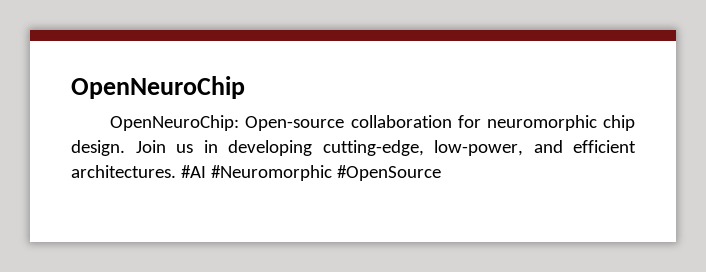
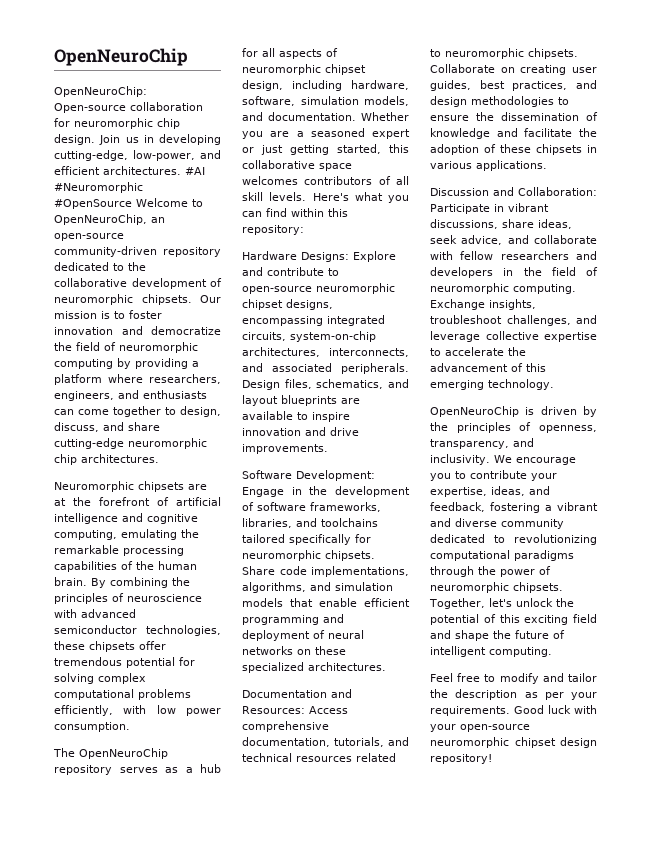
(441, 173) none -> [136,198,203,207] [54,214,165,225] [54,233,124,241] [54,246,221,257] [54,262,146,271] [54,278,222,289] [54,294,221,305] [54,310,162,319] [54,326,221,335] [54,342,198,353] [54,358,199,369] [54,374,221,385] [54,390,207,401] [54,406,221,417] [54,422,160,432] [54,438,207,449] [54,454,159,465] [54,481,207,492] [54,497,221,506] [54,513,198,524] [54,529,199,540] [54,545,184,556] [54,561,197,572] [54,577,190,588] [54,593,202,604] [54,609,136,618] [54,625,221,636] [54,641,166,652] [54,657,195,668] [54,673,146,684] [54,689,191,700] [54,705,221,716] [54,722,130,732] [53,748,168,759] [54,764,221,775] [242,48,338,59] [242,64,366,75] [242,80,409,91] [242,96,409,106] [242,112,409,121] [242,128,410,139] [242,144,409,155] [242,160,352,171] [242,176,409,185] [242,192,409,203] [242,208,348,217] [242,225,304,235] [242,251,396,262] [242,267,339,276] [242,283,395,294] [242,299,333,310] [242,315,385,326] [242,331,376,342] [242,347,409,357] [242,363,409,374] [242,379,409,390] [242,395,360,406] [242,411,350,422] [242,427,359,436] [242,444,328,454] [242,470,375,481] [242,486,410,497] [242,502,381,512] [242,518,378,528] [242,534,371,545] [242,550,375,561] [242,566,409,577] [242,582,393,593] [242,598,410,607] [242,614,344,625] [242,630,364,641] [242,646,346,655] [242,662,386,673] [242,689,352,698] [242,706,348,714] [242,721,329,732] [242,737,409,747] [242,753,396,762] [430,48,578,59] [430,64,597,75] [430,80,597,91] [430,96,569,107] [430,112,598,121] [430,128,597,139] [430,144,597,155] [430,160,547,171] [430,187,597,196] [430,203,549,214] [430,219,572,229] [430,235,597,245] [430,251,597,260] [430,267,598,278] [430,283,576,294] [430,299,536,310] [430,315,597,326] [430,331,597,342] [430,347,526,356] [430,363,546,372] [430,379,554,390] [430,406,597,417] [430,422,597,433] [430,438,534,449] [430,454,576,465] [430,470,557,481] [430,486,550,497] [430,502,598,513] [430,518,564,529] [430,534,597,545] [430,550,574,561] [430,566,551,577] [430,582,563,593] [429,598,574,609] [430,614,597,625] [430,630,565,641] [430,646,552,657] [430,673,597,684] [430,689,597,700] [430,705,597,716] [430,724,530,732] [430,737,597,748] [430,754,492,764] Welcome to OpenNeuroChip, an open-source community-driven repository dedicated to the collaborative development of neuromorphic chipsets. Our mission is to foster innovation and democratize the field of neuromorphic computing by providing a platform where researchers, engineers, and enthusiasts can come together to design, discuss, and share cutting-edge neuromorphic chip architectures. // Neuromorphic chipsets are at the forefront of artificial intelligence and cognitive computing, emulating the remarkable processing capabilities of the human brain. By combining the principles of neuroscience with advanced semiconductor technologies, these chipsets offer tremendous potential for solving complex computational problems efficiently, with low power consumption. // The OpenNeuroChip repository serves as a hub for all aspects of neuromorphic chipset design, including hardware, software, simulation models, and documentation. Whether you are a seasoned expert or just getting started, this collaborative space welcomes contributors of all skill levels. Here's what you can find within this repository: // Hardware Designs: Explore and contribute to open-source neuromorphic chipset designs, encompassing integrated circuits, system-on-chip architectures, interconnects, and associated peripherals. Design files, schematics, and layout blueprints are available to inspire innovation and drive improvements. // Software Development: Engage in the development of software frameworks, libraries, and toolchains tailored specifically for neuromorphic chipsets. Share code implementations, algorithms, and simulation models that enable efficient programming and deployment of neural networks on these specialized architectures. // Documentation and Resources: Access comprehensive documentation, tutorials, and technical resources related to neuromorphic chipsets. Collaborate on creating user guides, best practices, and design methodologies to ensure the dissemination of knowledge and facilitate the adoption of these chipsets in various applications. // Discussion and Collaboration: Participate in vibrant discussions, share ideas, seek advice, and collaborate with fellow researchers and developers in the field of neuromorphic computing. Exchange insights, troubleshoot challenges, and leverage collective expertise to accelerate the advancement of this emerging technology. // OpenNeuroChip is driven by the principles of openness, transparency, and inclusivity. We encourage you to contribute your expertise, ideas, and feedback, fostering a vibrant and diverse community dedicated to revolutionizing computational paradigms through the power of neuromorphic chipsets. Together, let's unlock the potential of this exciting field and shape the future of intelligent computing. // Feel free to modify and tailor the description as per your requirements. Good luck with your open-source neuromorphic chipset design repository!

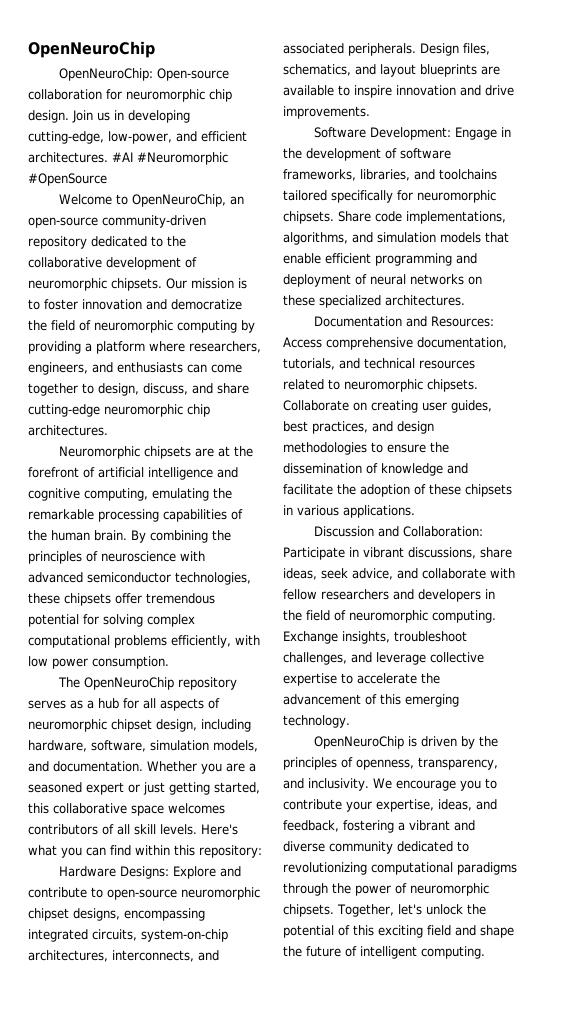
(132, 204) none -> (107, 179) //
[430,673,597,684] [430,689,597,700] [430,705,597,716] [430,724,530,732] [430,737,597,748] [430,754,492,764] // Feel free to modify and tailor the description as per your requirements. Good luck with your open-source neuromorphic chipset design repository! -> (485, 952) none

